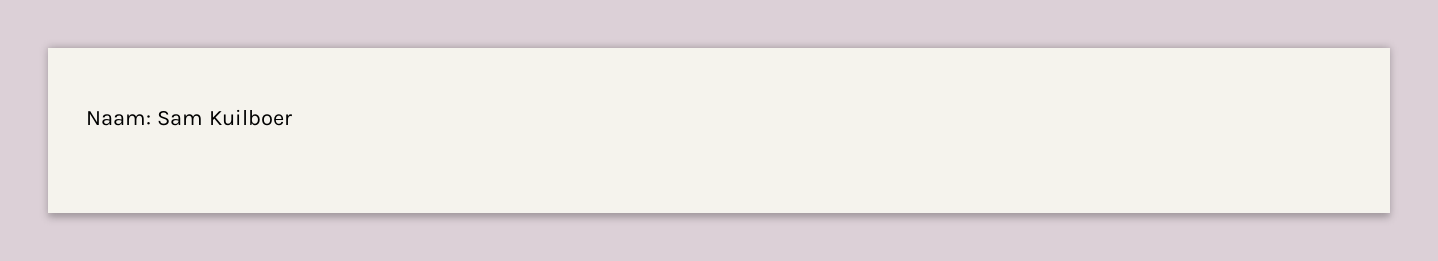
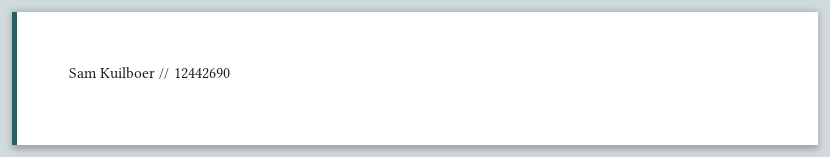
[86,111,151,126] Naam: -> (69, 73) none
(292, 117) none -> [159,68,230,79] // 12442690

